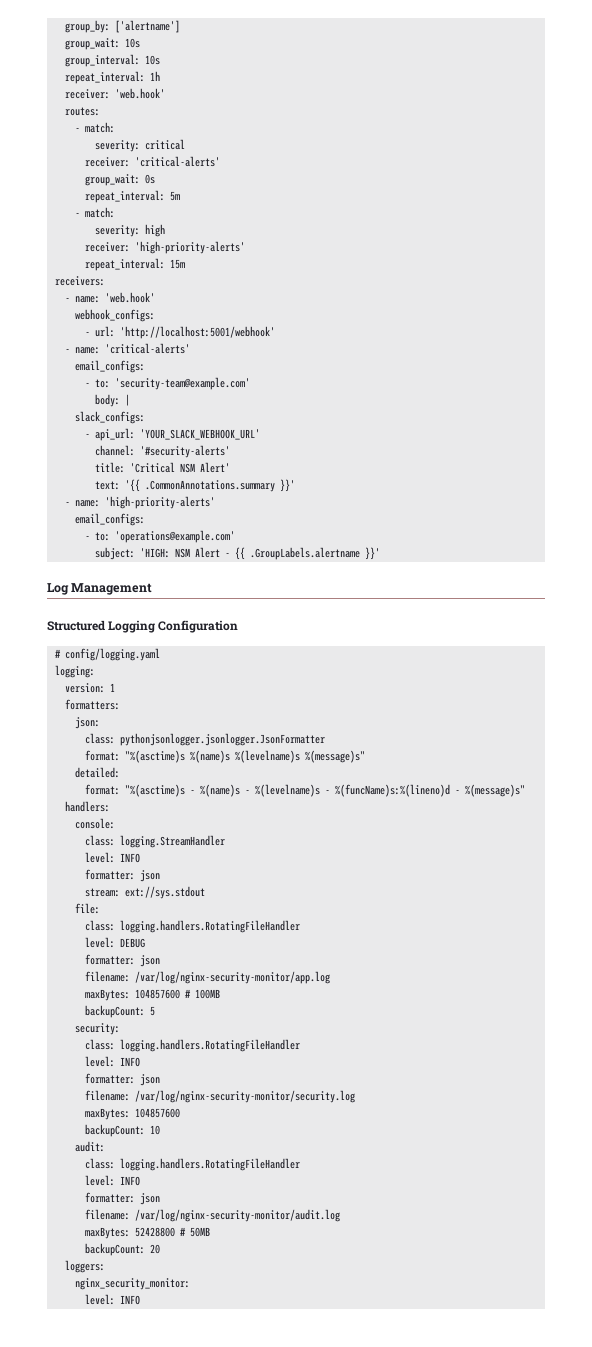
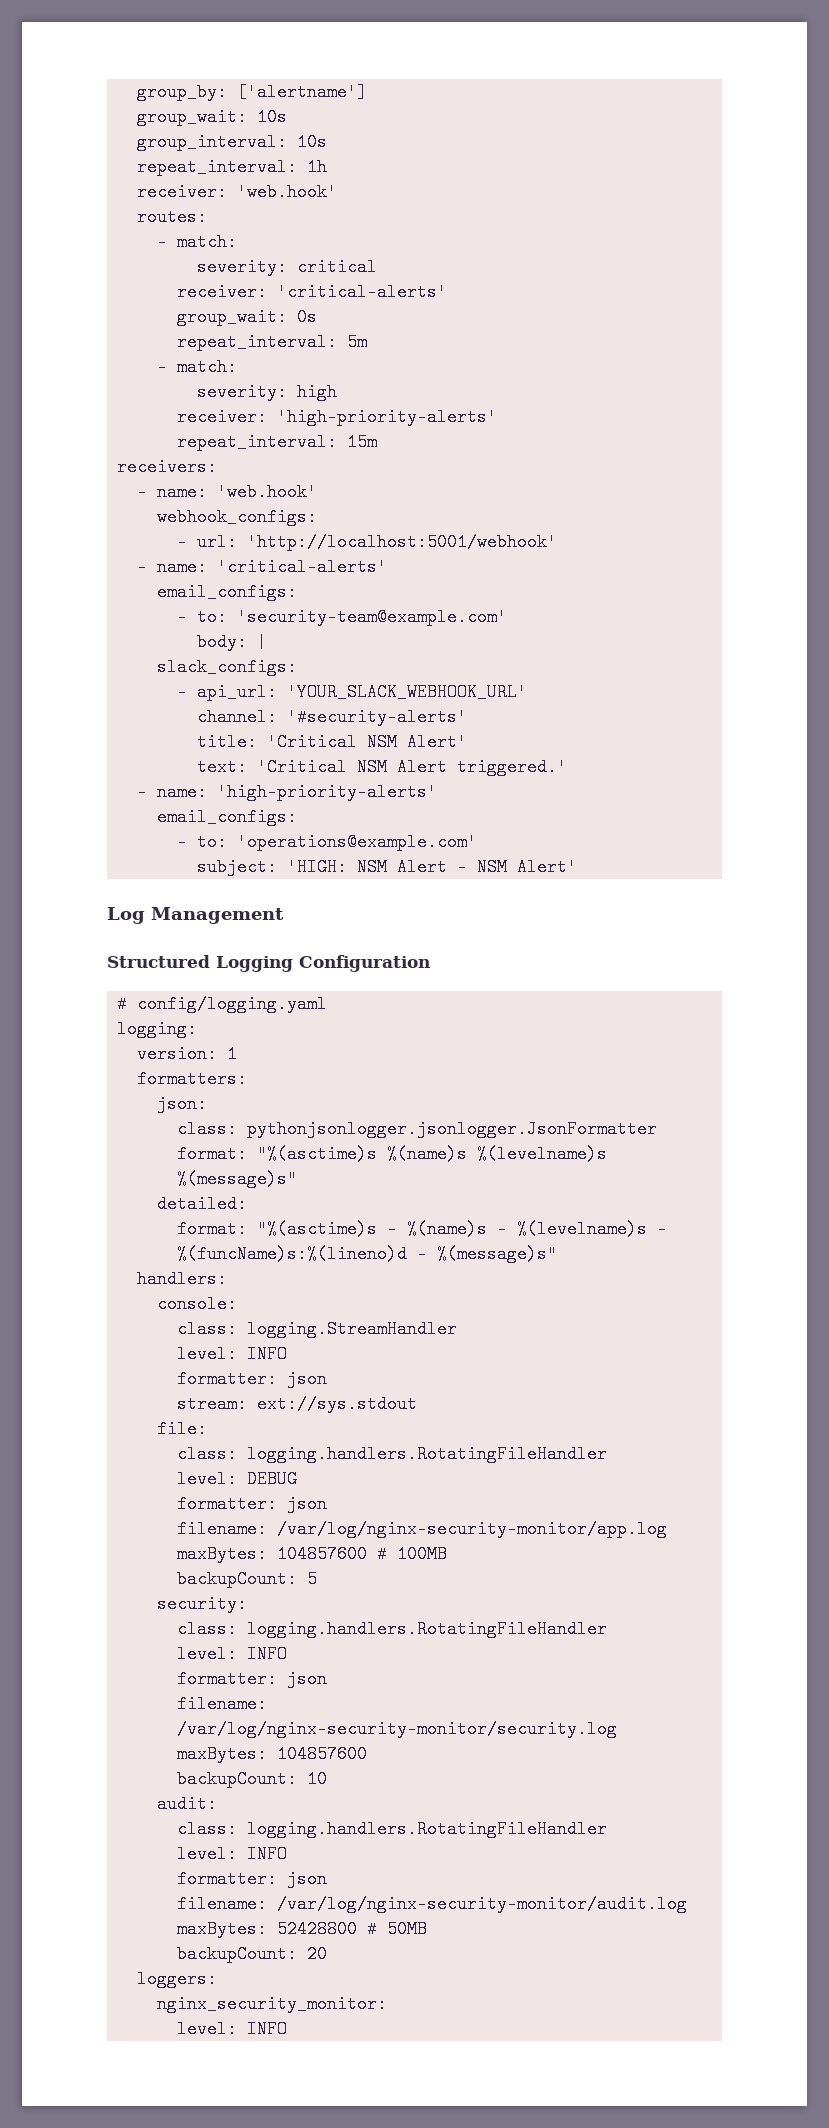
[124,479,295,492] '{{ .CommonAnnotations.summary }}' -> [256,758,567,776] 'Critical NSM Alert triggered.'
[234,547,380,560] {{ .GroupLabels.alertname }}' -> [476,858,577,876] NSM Alert'

